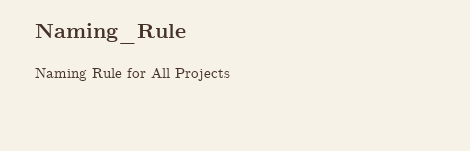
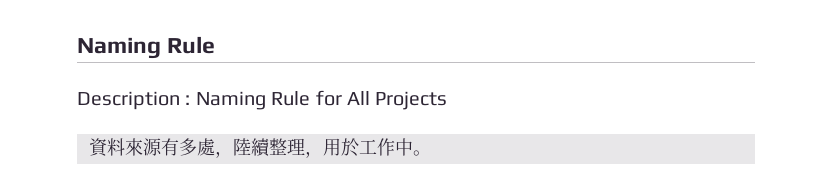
[35,23,186,44] Naming_Rule // -> [77,36,216,59] [77,91,191,110] Naming Rule // Description :
(230, 74) none -> [89,138,431,158] // 資料來源有多處，陸續整理，用於工作中。

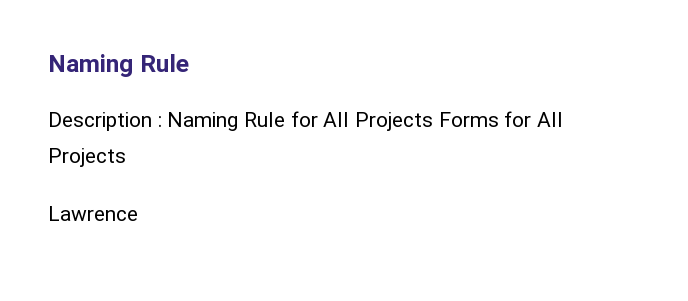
[89,138,431,158] // 資料來源有多處，陸續整理，用於工作中。 -> [438,111,564,127] [48,148,126,167] [48,206,138,221] Forms for All Projects // Lawrence

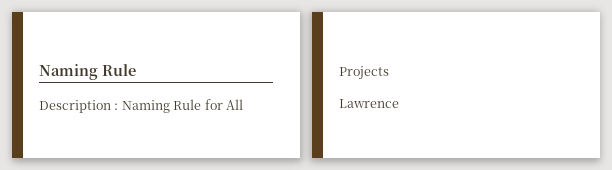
[438,111,564,127] [48,148,126,167] Forms for All Projects -> (389, 73) none

